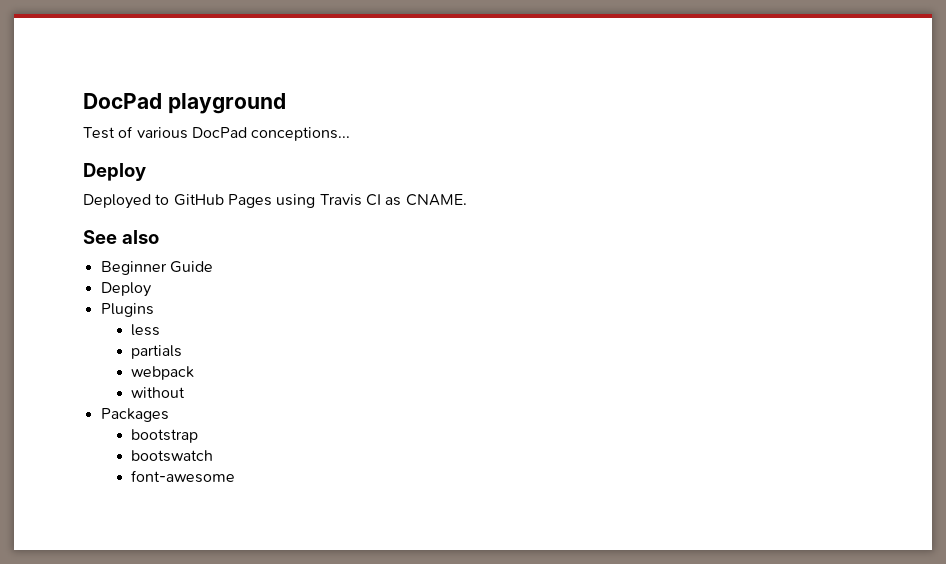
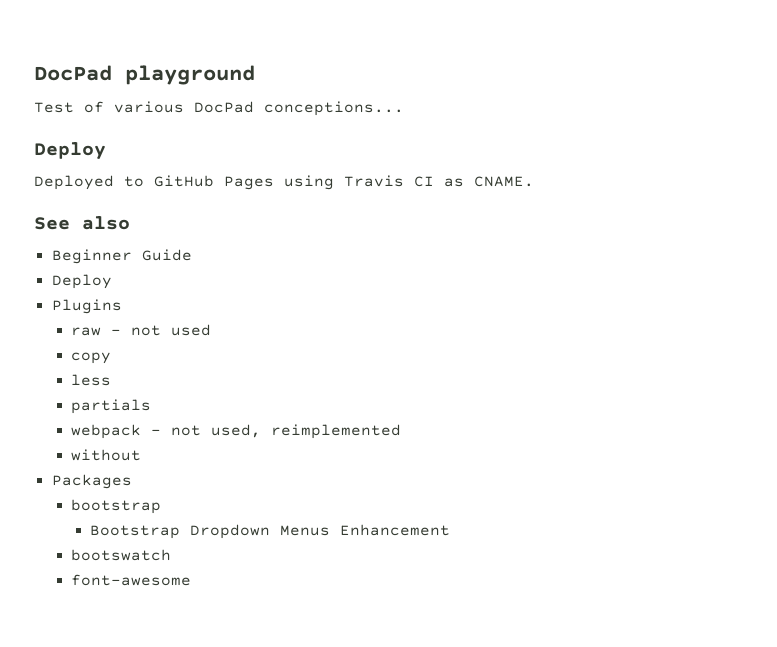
(154, 310) none -> [71,324,212,336] [71,352,112,364] // raw - not used // copy
(195, 373) none -> [151,424,402,439] - not used, reimplemented
(199, 436) none -> [90,524,451,539] // Bootstrap Dropdown Menus Enhancement

